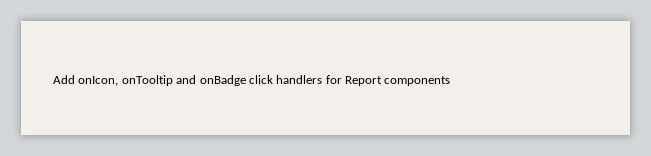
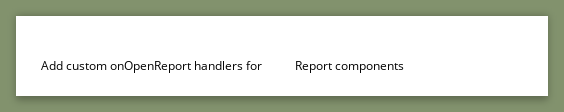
[78,75,273,86] onIcon, onTooltip and onBadge click -> [66,61,192,73] custom onOpenReport

